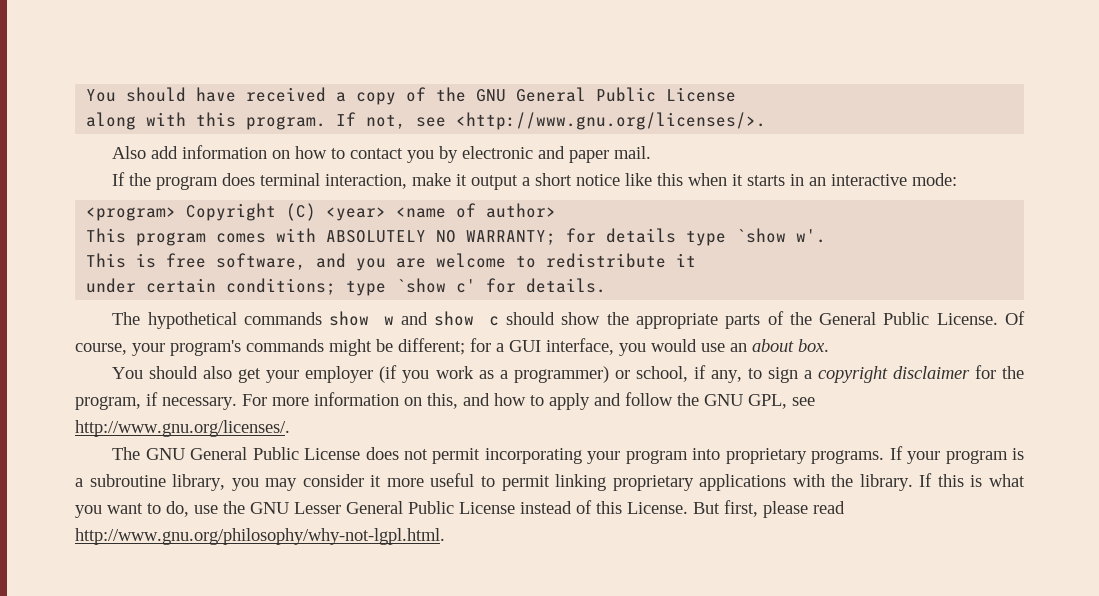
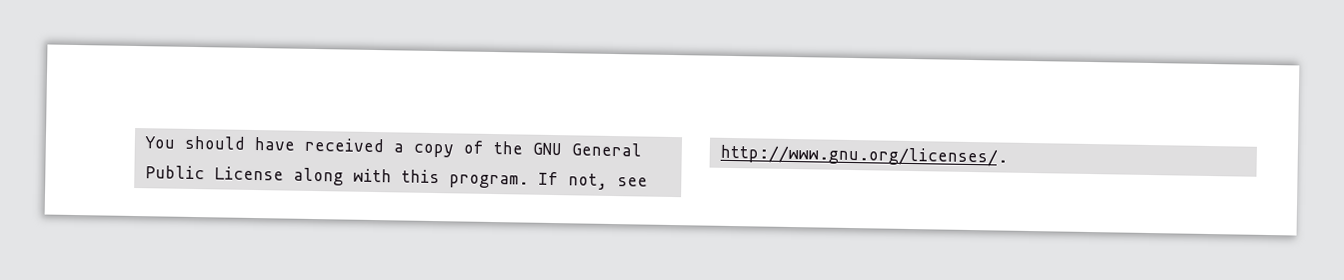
(737, 94) // -> (284, 173) none
[456,112,767,130] [112,145,652,163] [112,172,958,190] [86,203,557,221] [86,228,827,246] [86,253,697,271] [86,278,607,296] [112,311,1026,329] [75,338,829,356] [112,365,1024,383] [75,392,815,410] [75,420,290,437] [112,446,1024,464] [75,473,1025,491] [75,500,845,518] [75,528,445,545] <http://www.gnu.org/licenses/>. // Also add information on how to contact you by electronic and paper mail. // If the program does terminal interaction, make it output a short notice like this when it starts in an interactive mode: // <program> Copyright (C) <year> <name of author> // This program comes with ABSOLUTELY NO WARRANTY; for details type `show w'. // This is free software, and you are welcome to redistribute it // under certain conditions; type `show c' for details. // The hypothetical commands show w and show c should show the appropriate parts of the General Public License. Of course, your program's commands might be different; for a GUI interface, you would use an about box. // You should also get your employer (if you work as a programmer) or school, if any, to sign a copyright disclaimer for the program, if necessary. For more information on this, and how to apply and follow the GNU GPL, see http://www.gnu.org/licenses/. // The GNU General Public License does not permit incorporating your program into proprietary programs. If your program is a subroutine library, you may consider it more useful to permit linking proprietary applications with the library. If this is what you want to do, use the GNU Lesser General Public License instead of this License. But first, please read http://www.gnu.org/philosophy/why-not-lgpl.html. -> [719,144,1008,167] http://www.gnu.org/licenses/.

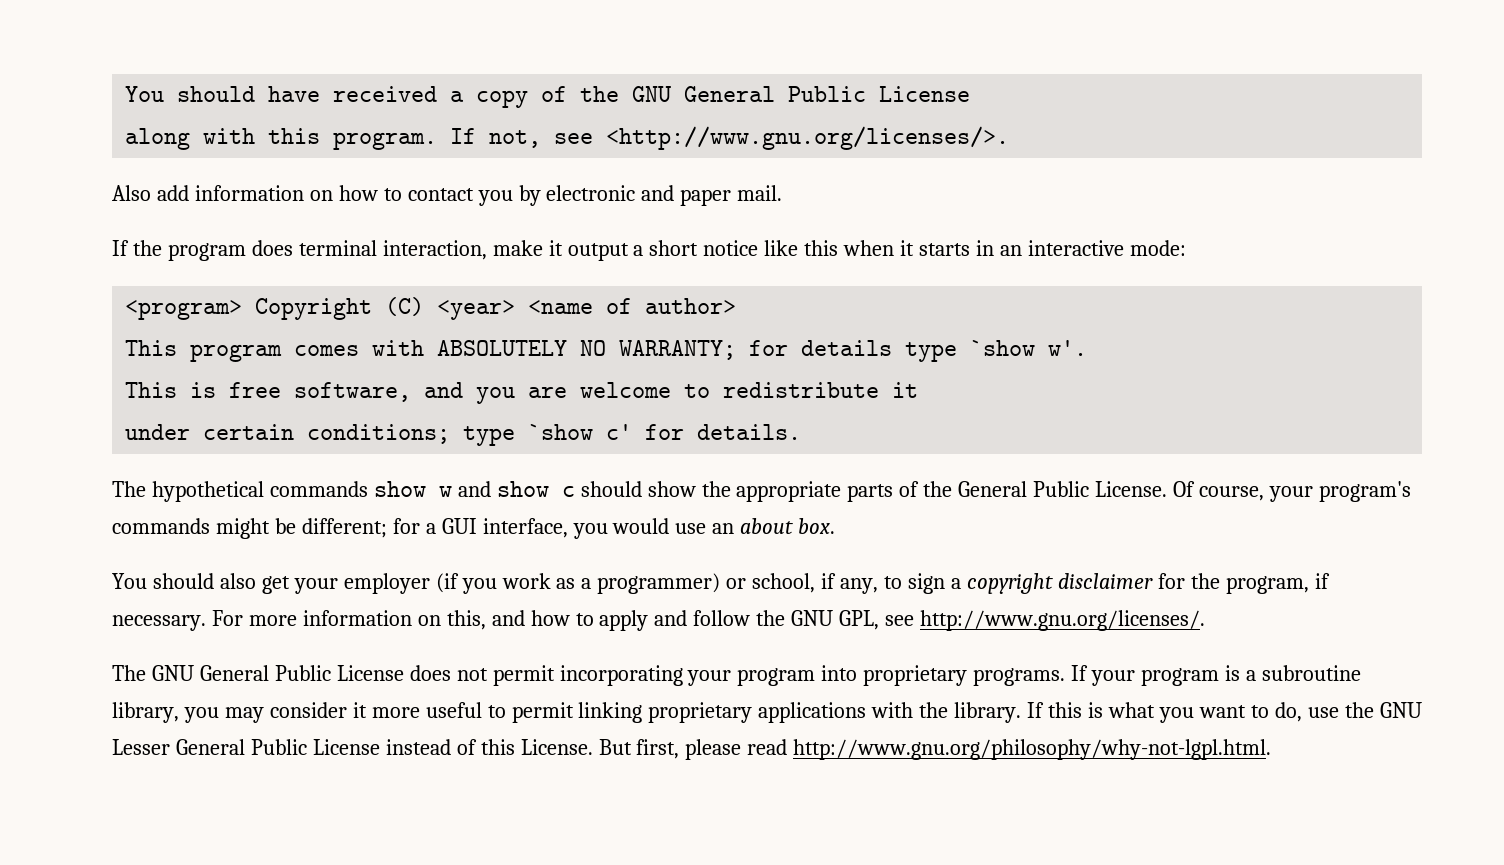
(284, 173) none -> (971, 94) //
[719,144,1008,167] http://www.gnu.org/licenses/. -> [606,126,1010,150] [112,185,783,206] [112,240,1186,261] [125,297,737,320] [125,340,1088,362] [125,382,919,404] [125,424,802,446] [112,481,1411,502] [112,518,836,539] [112,573,1330,594] [112,610,1206,631] [112,665,1361,686] [112,702,1422,723] [112,739,1272,760] <http://www.gnu.org/licenses/>. // Also add information on how to contact you by electronic and paper mail. // If the program does terminal interaction, make it output a short notice like this when it starts in an interactive mode: // <program> Copyright (C) <year> <name of author> // This program comes with ABSOLUTELY NO WARRANTY; for details type `show w'. // This is free software, and you are welcome to redistribute it // under certain conditions; type `show c' for details. // The hypothetical commands show w and show c should show the appropriate parts of the General Public License. Of course, your program's commands might be different; for a GUI interface, you would use an about box. // You should also get your employer (if you work as a programmer) or school, if any, to sign a copyright disclaimer for the program, if necessary. For more information on this, and how to apply and follow the GNU GPL, see http://www.gnu.org/licenses/. // The GNU General Public License does not permit incorporating your program into proprietary programs. If your program is a subroutine library, you may consider it more useful to permit linking proprietary applications with the library. If this is what you want to do, use the GNU Lesser General Public License instead of this License. But first, please read http://www.gnu.org/philosophy/why-not-lgpl.html.

